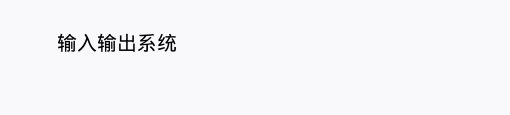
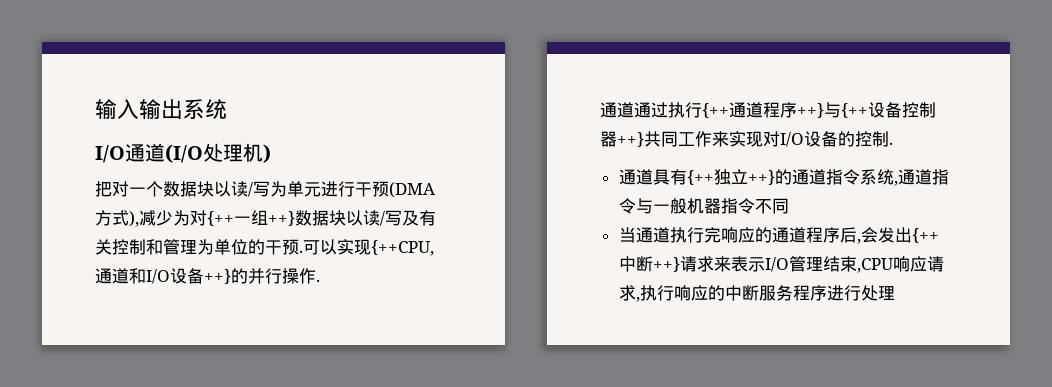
(177, 42) none -> [95,143,271,163] [95,181,435,198] [95,210,436,227] [95,239,434,256] [95,268,320,284] [600,102,936,118] [600,131,893,147] [618,169,949,186] [618,198,789,214] [618,227,939,244] [618,256,944,273] [618,285,895,302] // I/O通道(I/O处理机) // 把对一个数据块以读/写为单元进行干预(DMA方式),减少为对{++一组++}数据块以读/写及有关控制和管理为单位的干预.可以实现{++CPU,通道和I/O设备++}的并行操作. // 通道通过执行{++通道程序++}与{++设备控制器++}共同工作来实现对I/O设备的控制. // 通道具有{++独立++}的通道指令系统,通道指令与一般机器指令不同 // 当通道执行完响应的通道程序后,会发出{++中断++}请求来表示I/O管理结束,CPU响应请求,执行响应的中断服务程序进行处理

